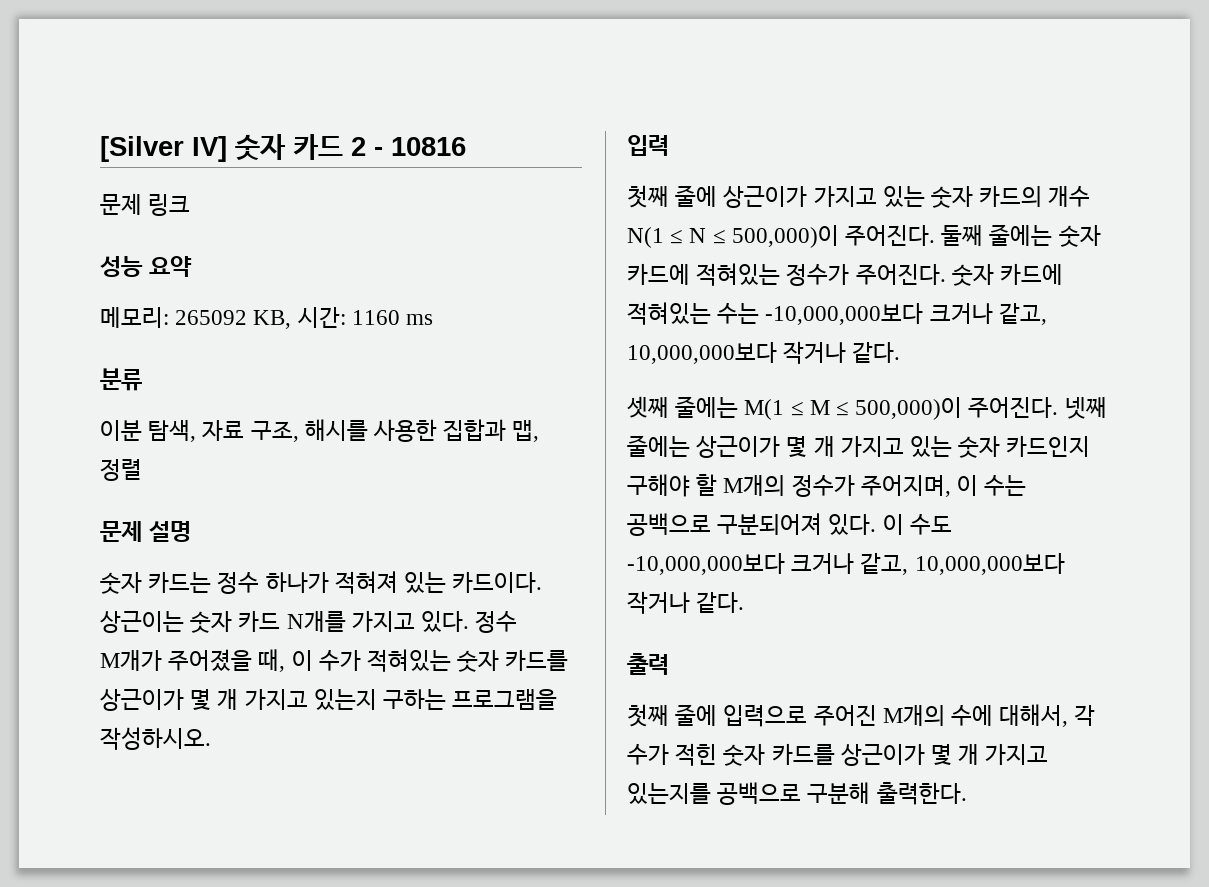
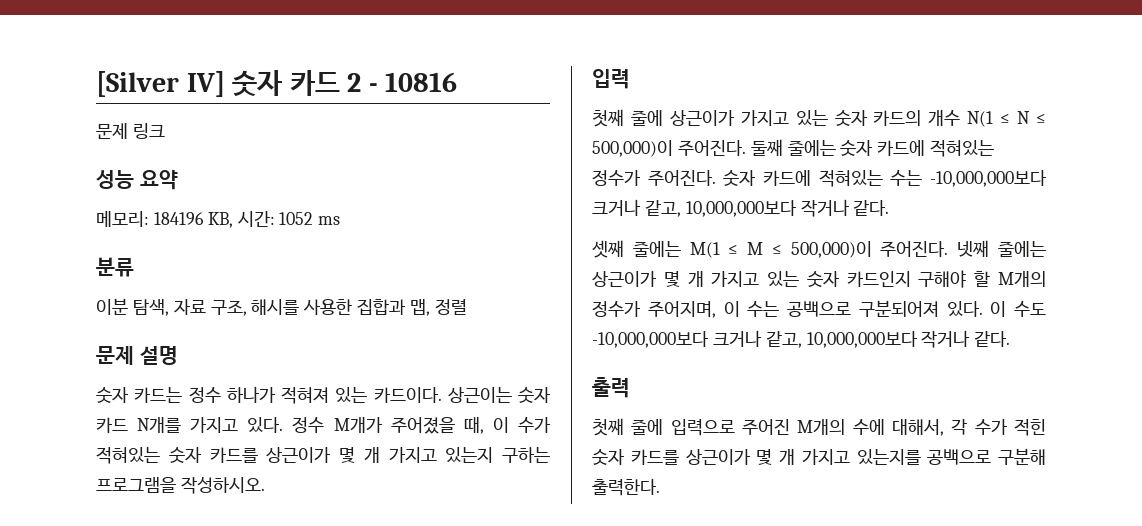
[175,310,248,325] 265092 -> [153,212,204,225] 184196
[351,310,400,325] 1160 -> [279,212,314,225] 1052

